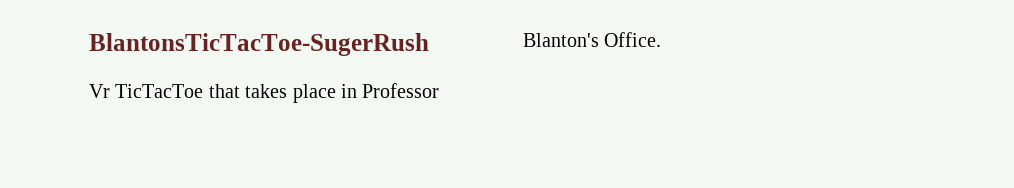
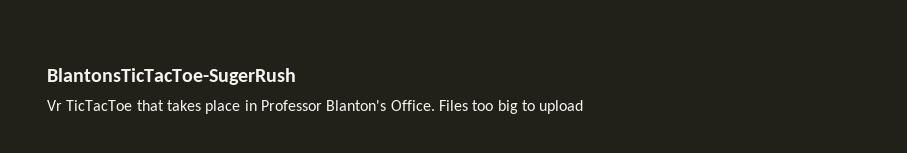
(662, 39) none -> [438,100,584,114] Files too big to upload

